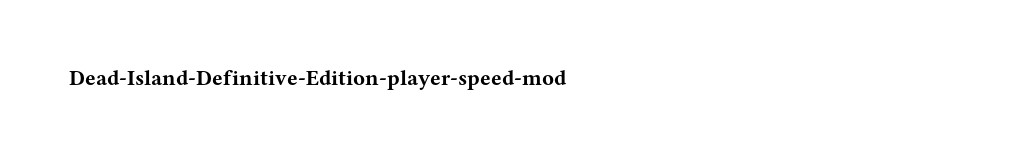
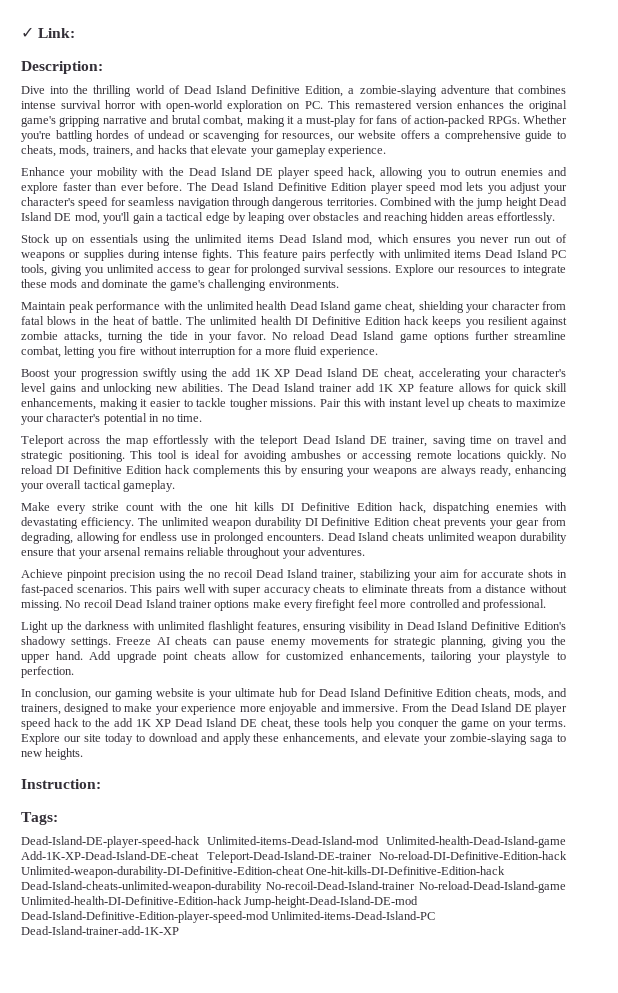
[69,70,567,90] Dead-Island-Definitive-Edition-player-speed-mod -> [21,27,76,38] [21,61,103,74] [21,85,567,97] [21,100,568,112] [21,115,567,127] [21,130,567,142] [21,145,387,157] [21,167,567,179] [21,182,567,194] [21,197,567,209] [21,212,555,224] [21,234,567,246] [21,249,566,261] [21,264,566,276] [21,279,339,291] [21,301,566,313] [21,316,568,328] [21,331,566,343] [21,346,378,358] [21,368,566,380] [21,383,567,395] [21,398,566,410] [21,413,202,425] [21,435,567,447] [21,450,566,462] [21,465,567,477] [21,480,176,492] [21,502,567,514] [21,517,566,529] [21,532,567,544] [21,547,365,559] [21,569,567,581] [21,584,568,596] [21,599,547,611] [21,621,566,633] [21,636,566,648] [21,651,567,663] [21,666,74,678] [21,688,567,700] [21,703,567,715] [21,718,566,730] [21,733,566,745] [21,748,84,760] [21,779,101,789] [21,812,58,825] [21,836,566,848] [21,851,567,863] [21,866,506,878] [21,881,566,893] [21,896,419,908] [21,911,436,923] [21,926,179,935] ✓ Link: // Description: // Dive into the thrilling world of Dead Island Definitive Edition, a zombie-slaying adventure that combines intense survival horror with open-world exploration on PC. This remastered version enhances the original game's gripping narrative and brutal combat, making it a must-play for fans of action-packed RPGs. Whether you're battling hordes of undead or scavenging for resources, our website offers a comprehensive guide to cheats, mods, trainers, and hacks that elevate your gameplay experience. // Enhance your mobility with the Dead Island DE player speed hack, allowing you to outrun enemies and explore faster than ever before. The Dead Island Definitive Edition player speed mod lets you adjust your character's speed for seamless navigation through dangerous territories. Combined with the jump height Dead Island DE mod, you'll gain a tactical edge by leaping over obstacles and reaching hidden areas effortlessly. // Stock up on essentials using the unlimited items Dead Island mod, which ensures you never run out of weapons or supplies during intense fights. This feature pairs perfectly with unlimited items Dead Island PC tools, giving you unlimited access to gear for prolonged survival sessions. Explore our resources to integrate these mods and dominate the game's challenging environments. // Maintain peak performance with the unlimited health Dead Island game cheat, shielding your character from fatal blows in the heat of battle. The unlimited health DI Definitive Edition hack keeps you resilient against zombie attacks, turning the tide in your favor. No reload Dead Island game options further streamline combat, letting you fire without interruption for a more fluid experience. // Boost your progression swiftly using the add 1K XP Dead Island DE cheat, accelerating your character's level gains and unlocking new abilities. The Dead Island trainer add 1K XP feature allows for quick skill enhancements, making it easier to tackle tougher missions. Pair this with instant level up cheats to maximize your character's potential in no time. // Teleport across the map effortlessly with the teleport Dead Island DE trainer, saving time on travel and strategic positioning. This tool is ideal for avoiding ambushes or accessing remote locations quickly. No reload DI Definitive Edition hack complements this by ensuring your weapons are always ready, enhancing your overall tactical gameplay. // Make every strike count with the one hit kills DI Definitive Edition hack, dispatching enemies with devastating efficiency. The unlimited weapon durability DI Definitive Edition cheat prevents your gear from degrading, allowing for endless use in prolonged encounters. Dead Island cheats unlimited weapon durability ensure that your arsenal remains reliable throughout your adventures. // Achieve pinpoint precision using the no recoil Dead Island trainer, stabilizing your aim for accurate shots in fast-paced scenarios. This pairs well with super accuracy cheats to eliminate threats from a distance without missing. No recoil Dead Island trainer options make every firefight feel more controlled and professional. // Light up the darkness with unlimited flashlight features, ensuring visibility in Dead Island Definitive Edition's shadowy settings. Freeze AI cheats can pause enemy movements for strategic planning, giving you the upper hand. Add upgrade point cheats allow for customized enhancements, tailoring your playstyle to perfection. // In conclusion, our gaming website is your ultimate hub for Dead Island Definitive Edition cheats, mods, and trainers, designed to make your experience more enjoyable and immersive. From the Dead Island DE player speed hack to the add 1K XP Dead Island DE cheat, these tools help you conquer the game on your terms. Explore our site today to download and apply these enhancements, and elevate your zombie-slaying saga to new heights. // Instruction: // Tags: // Dead-Island-DE-player-speed-hack Unlimited-items-Dead-Island-mod Unlimited-health-Dead-Island-game Add-1K-XP-Dead-Island-DE-cheat Teleport-Dead-Island-DE-trainer No-reload-DI-Definitive-Edition-hack Unlimited-weapon-durability-DI-Definitive-Edition-cheat One-hit-kills-DI-Definitive-Edition-hack Dead-Island-cheats-unlimited-weapon-durability No-recoil-Dead-Island-trainer No-reload-Dead-Island-game Unlimited-health-DI-Definitive-Edition-hack Jump-height-Dead-Island-DE-mod Dead-Island-Definitive-Edition-player-speed-mod Unlimited-items-Dead-Island-PC Dead-Island-trainer-add-1K-XP

